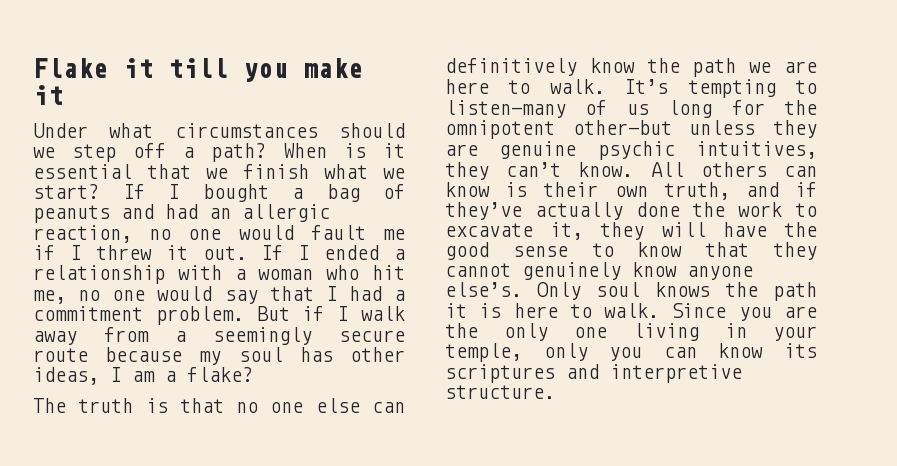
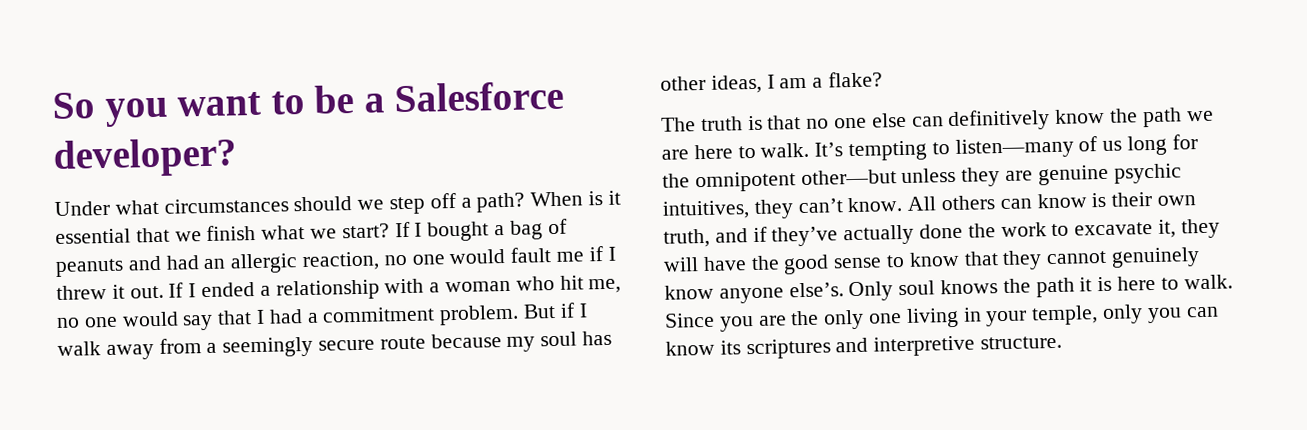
[33,58,363,82] [33,85,63,105] Flake it till you make it -> [52,80,565,127] [53,137,238,179] So you want to be a Salesforce developer?

